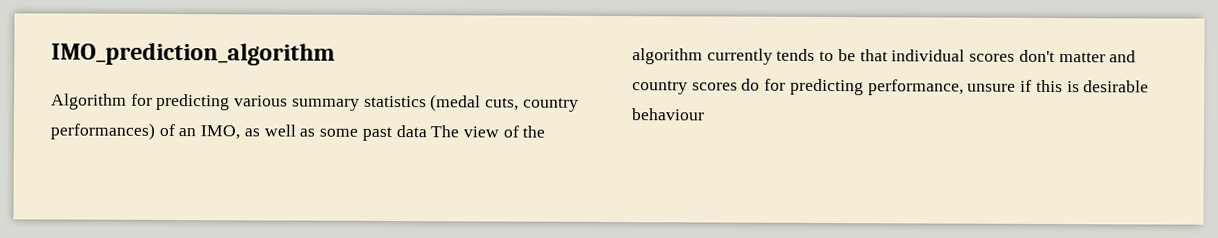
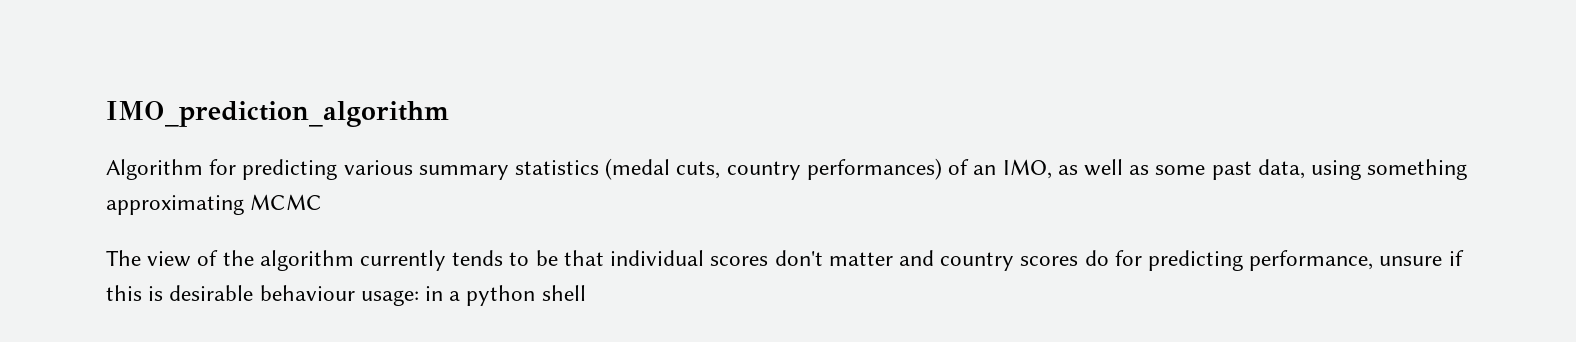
[395,125,427,138] data -> [1257,159,1468,180] [106,194,323,215] data, using something approximating MCMC //
(705, 114) none -> [360,285,586,306] usage: in a python shell

